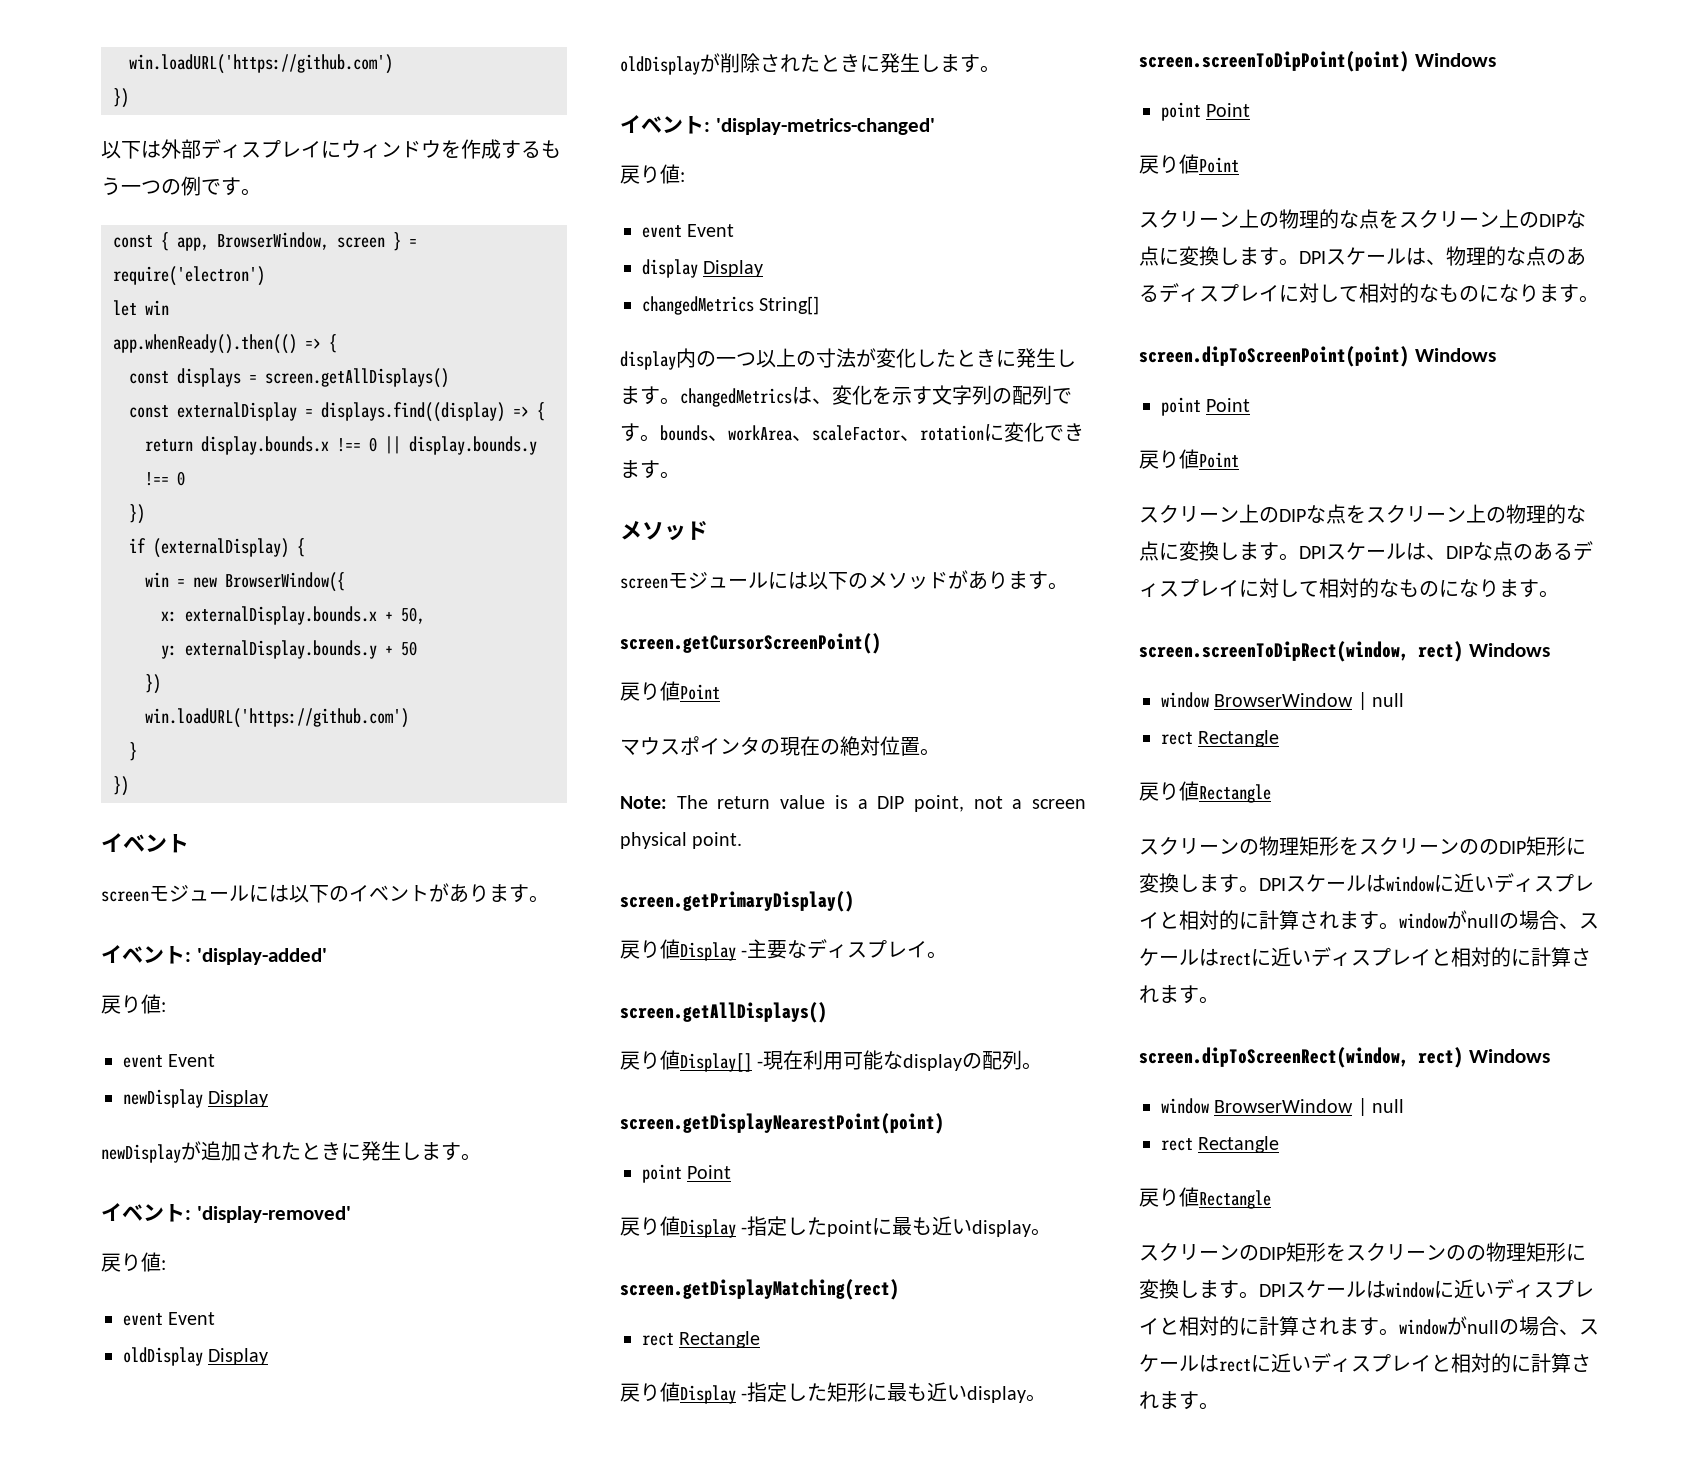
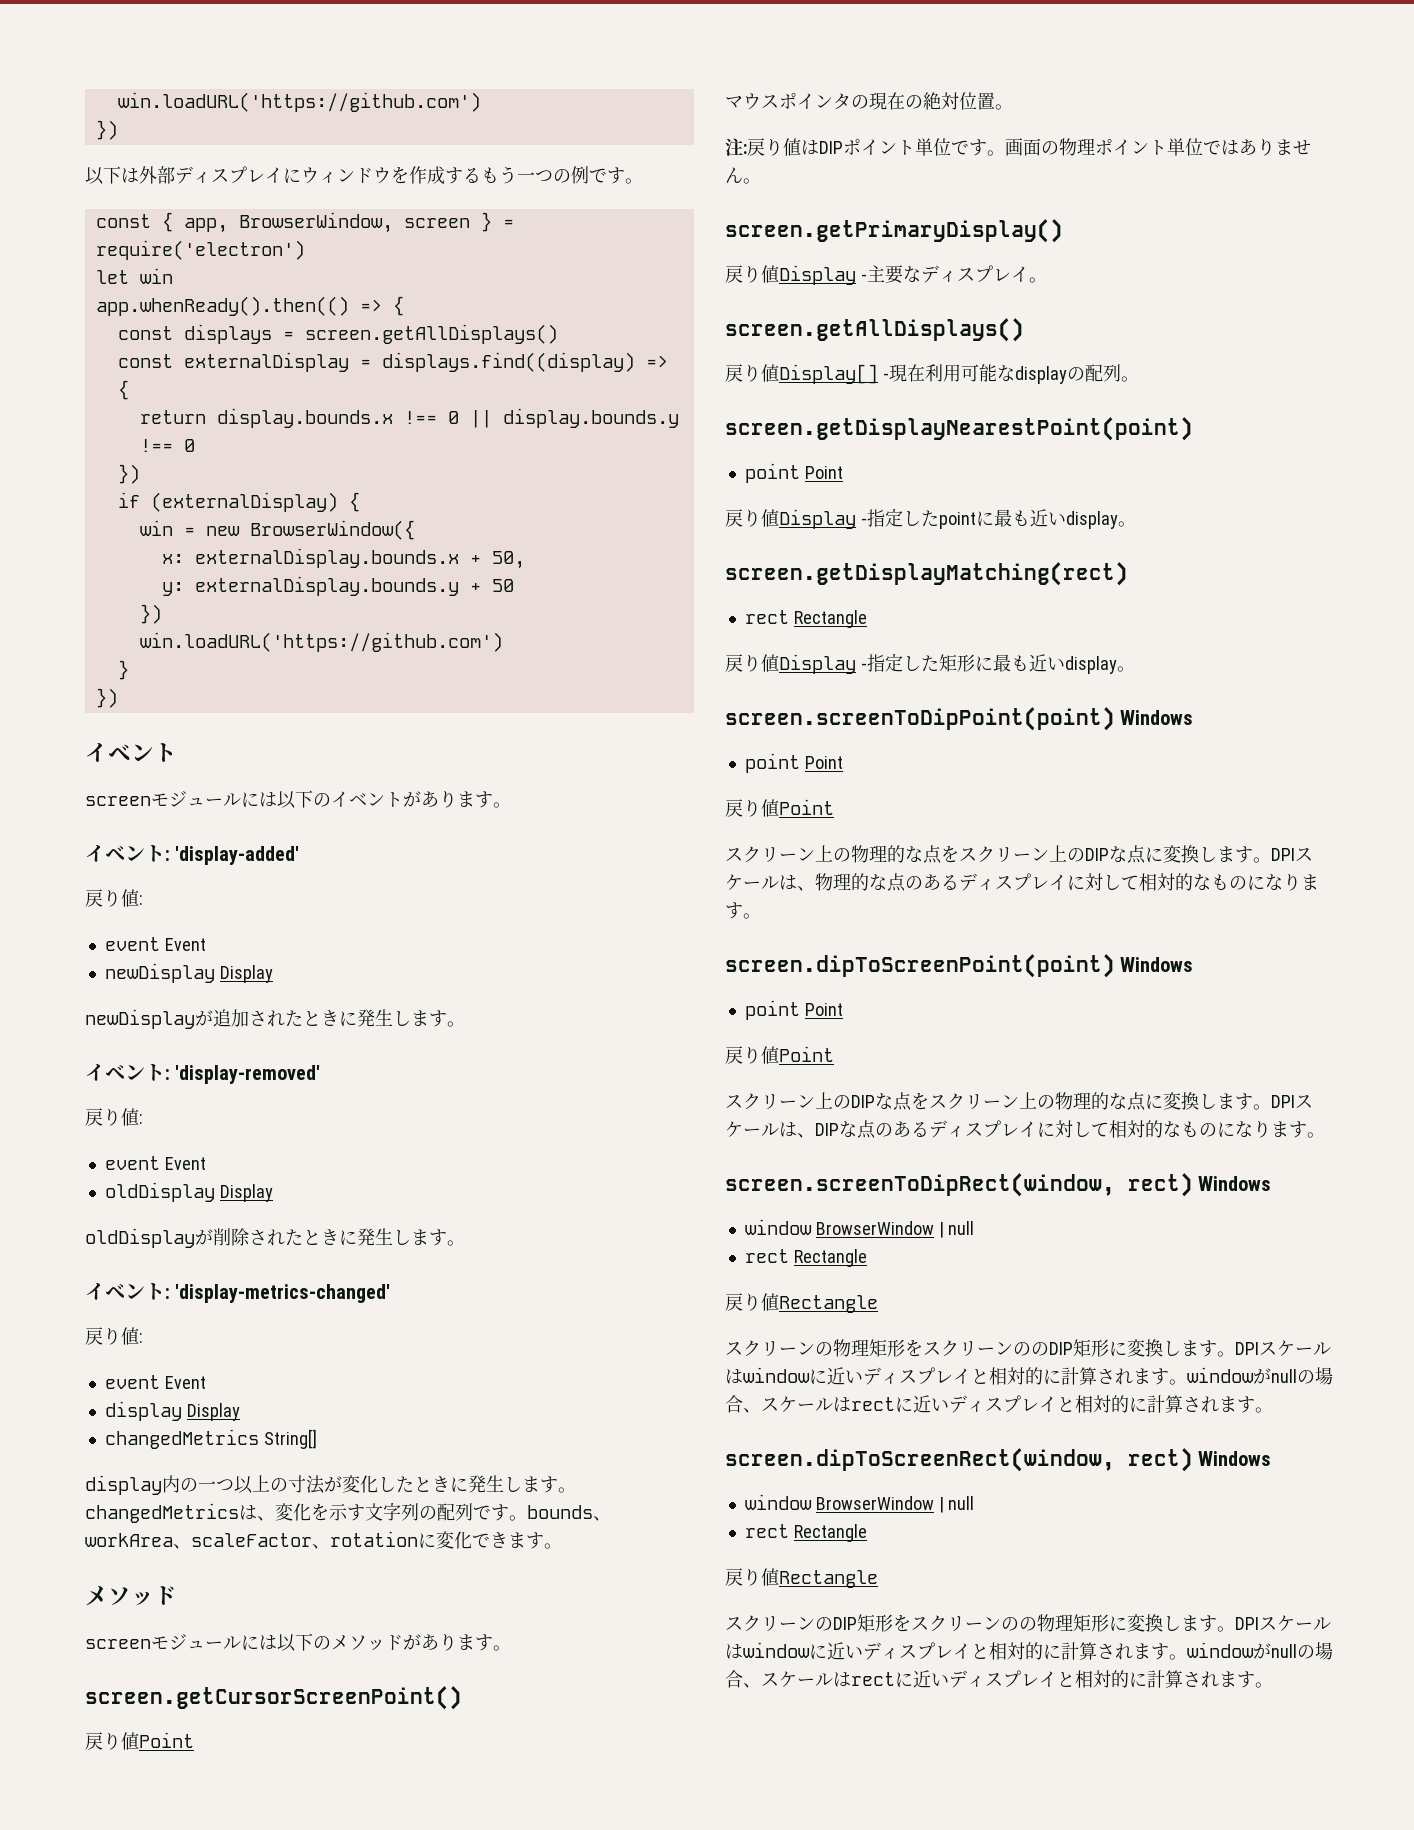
[620,795,1086,812] [620,832,743,849] Note: The return value is a DIP point, not a screen physical point. -> [725,138,1311,156] [725,167,761,184] 注:戻り値はDIPポイント単位です。画面の物理ポイント単位ではありません。

